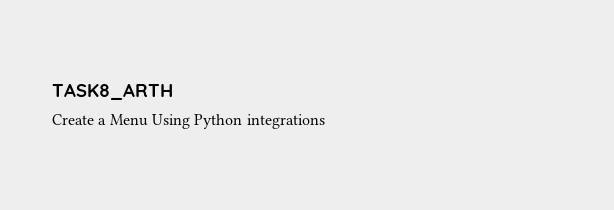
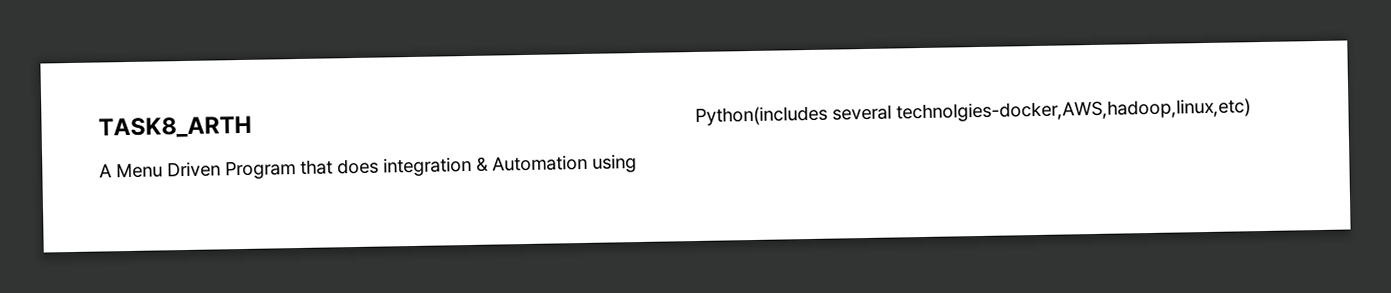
[52,114,325,129] Create a Menu Using Python integrations -> [99,154,637,180] [695,98,1251,126] A Menu Driven Program that does integration & Automation using Python(includes several technolgies-docker,AWS,hadoop,linux,etc)

